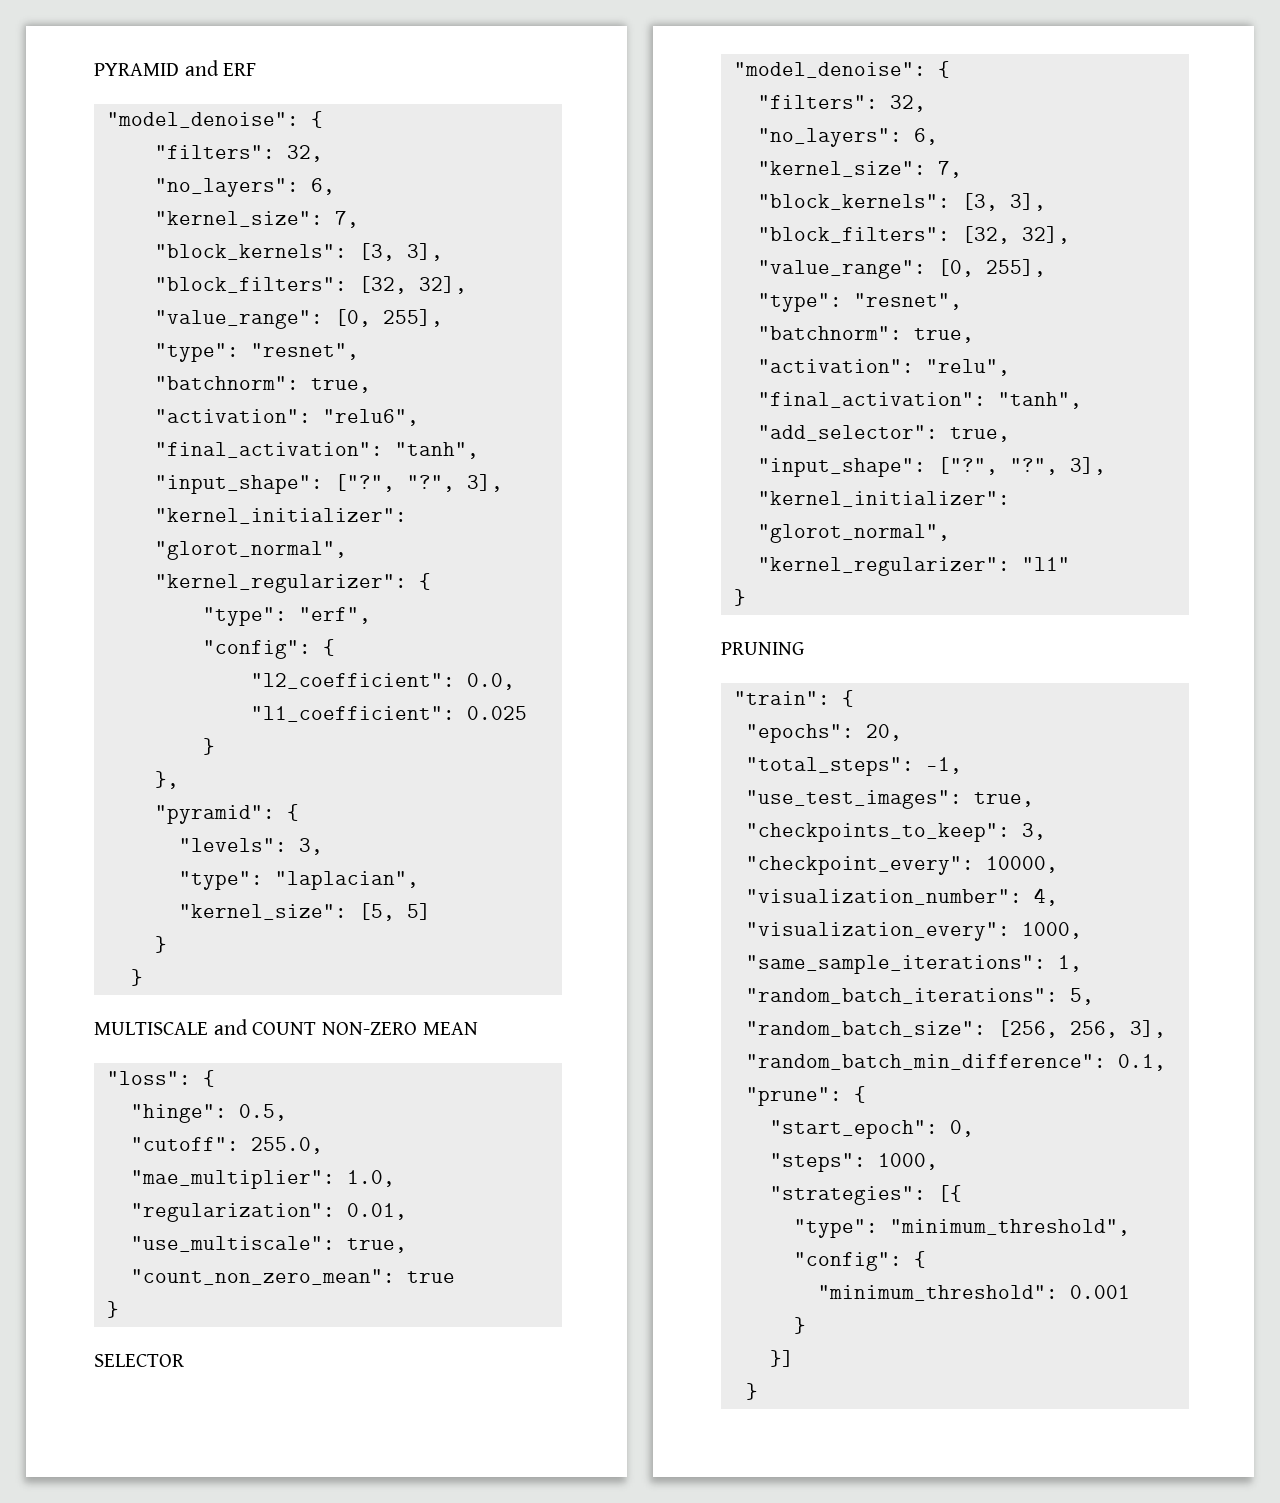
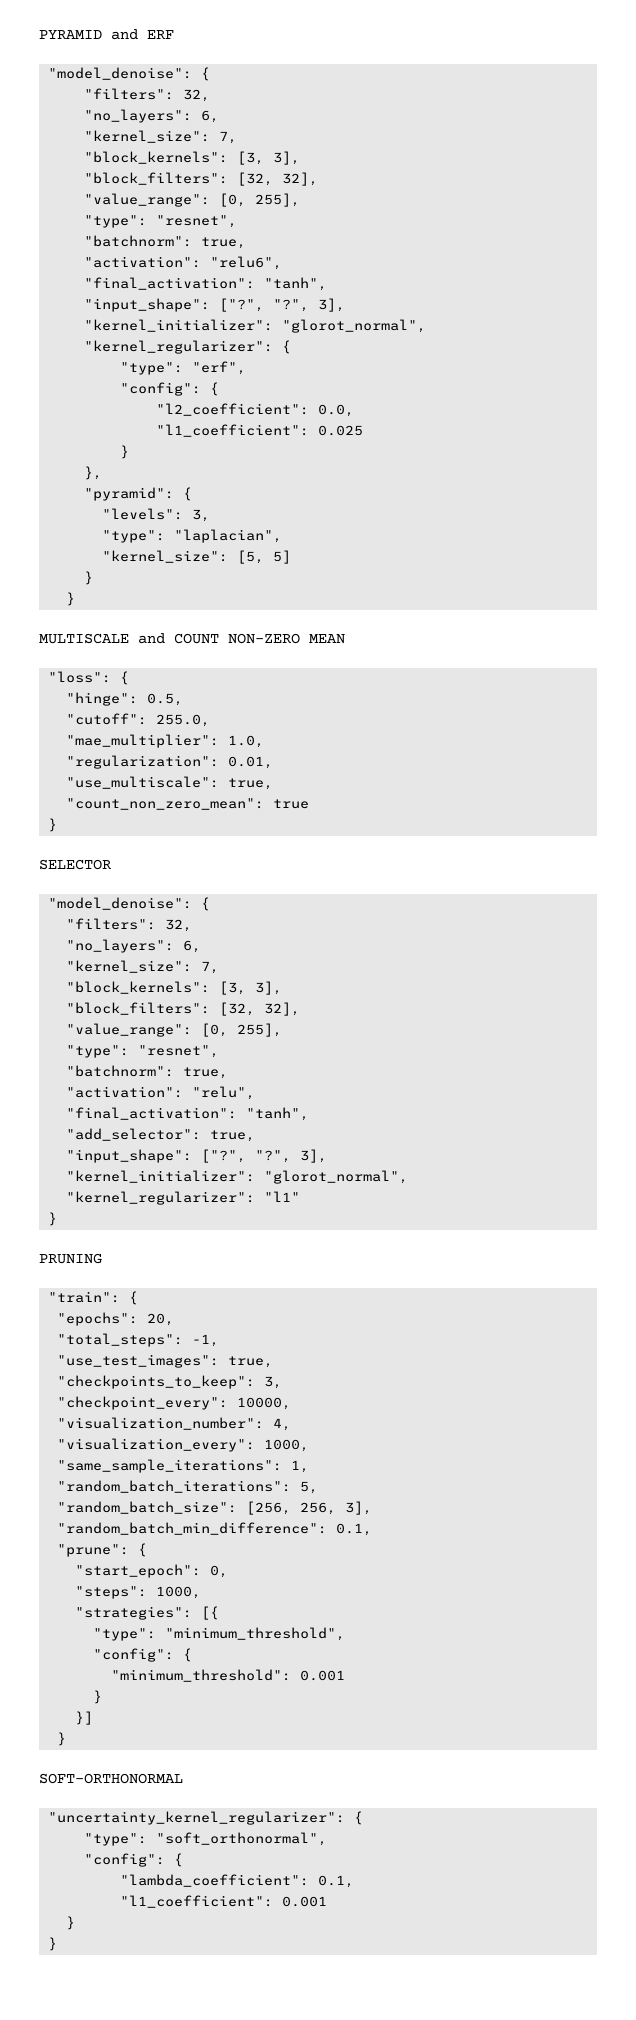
(758, 1391) none -> [39,1773,183,1784] [48,1811,364,1825] [84,1832,328,1846] [84,1853,184,1867] [120,1874,355,1888] [120,1895,328,1908] [66,1916,76,1930] [48,1937,58,1951] // SOFT-ORTHONORMAL // "uncertainty_kernel_regularizer": { // "type": "soft_orthonormal", // "config": { // "lambda_coefficient": 0.1, // "l1_coefficient": 0.001 // } // }

